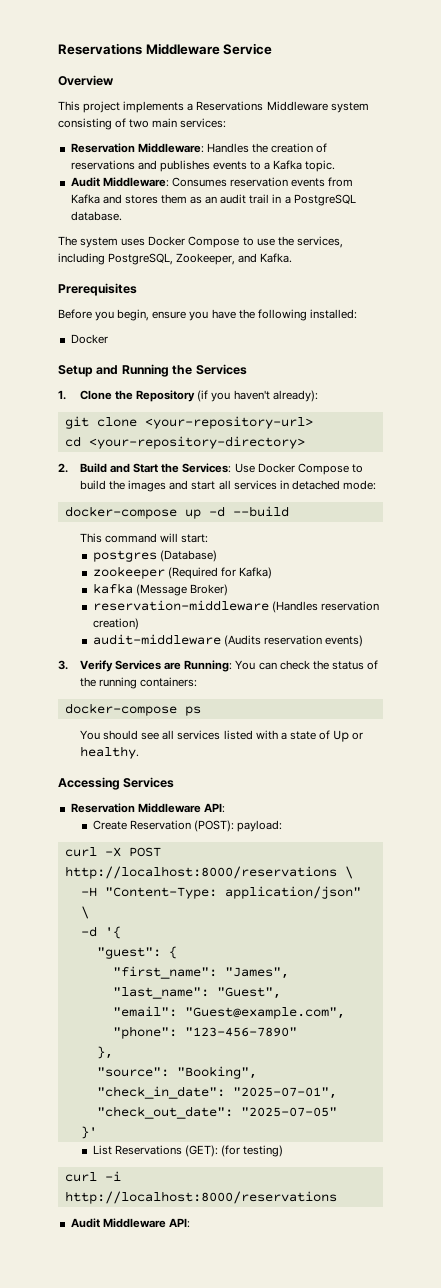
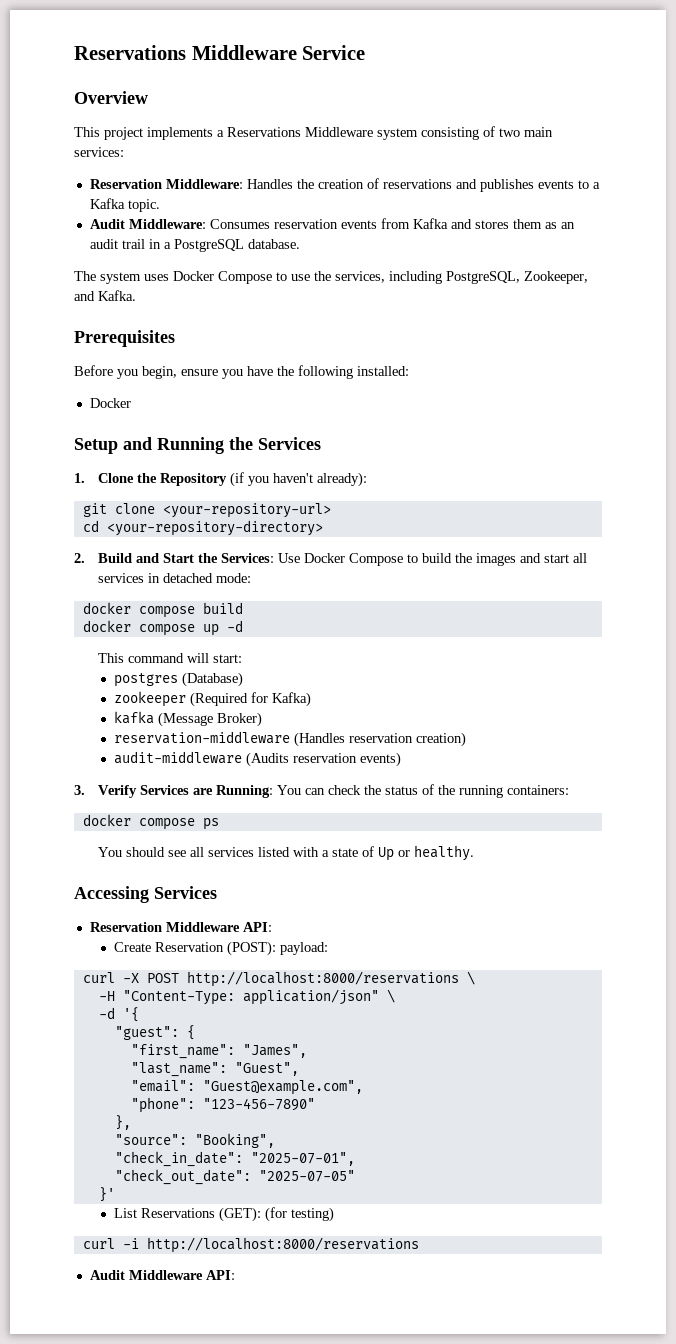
[64,506,177,519] docker-compose -> [82,602,243,618] [82,620,195,636] docker compose build // docker compose
[232,506,289,517] --build -> (243, 626) none
[64,703,177,716] docker-compose -> [82,814,195,830] docker compose

